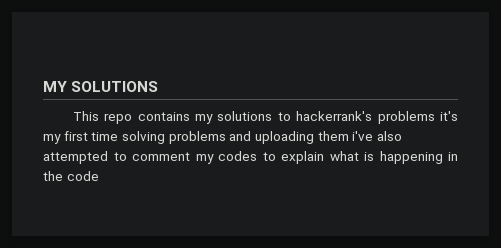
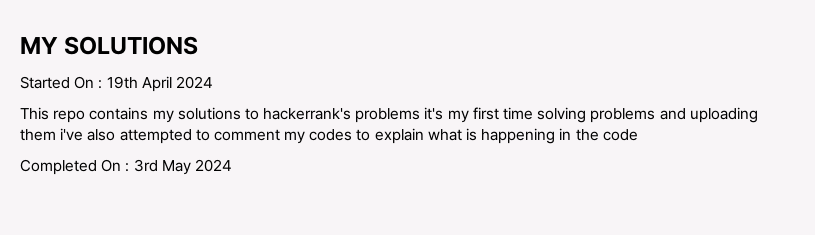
(159, 86) none -> [20,76,213,92] // Started On : 19th April 2024
(99, 176) none -> [20,159,232,175] // Completed On : 3rd May 2024

